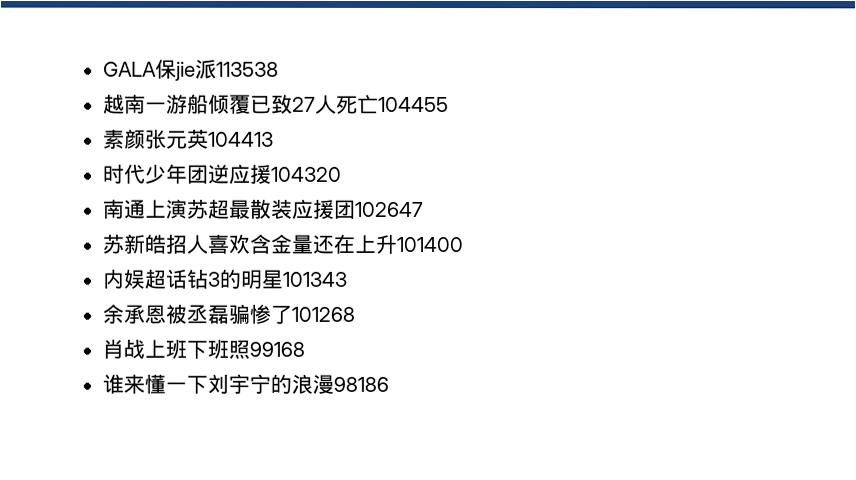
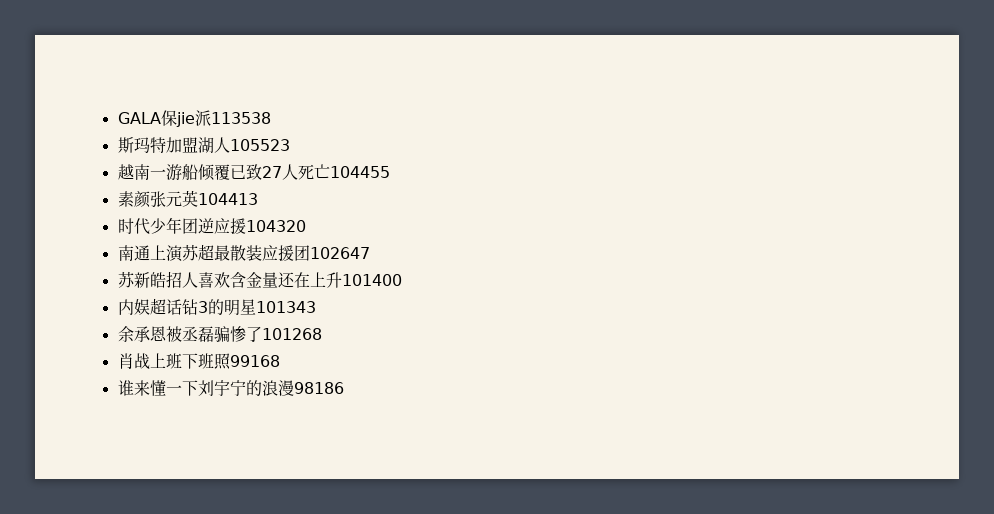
(279, 69) none -> [117,137,290,154] // 斯玛特加盟湖人105523

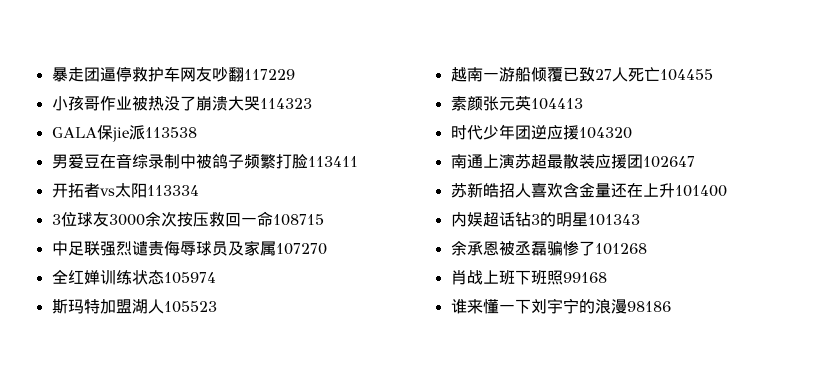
[117,110,271,127] GALA保jie派113538 -> [51,66,295,82] [51,96,312,111] [51,125,197,142] [51,153,358,169] [51,183,199,198] [51,211,324,227] [51,240,327,256] [51,269,216,285] 暴走团逼停救护车网友吵翻117229 // 小孩哥作业被热没了崩溃大哭114323 // GALA保jie派113538 // 男爱豆在音综录制中被鸽子频繁打脸113411 // 开拓者vs太阳113334 // 3位球友3000余次按压救回一命108715 // 中足联强烈谴责侮辱球员及家属107270 // 全红婵训练状态105974

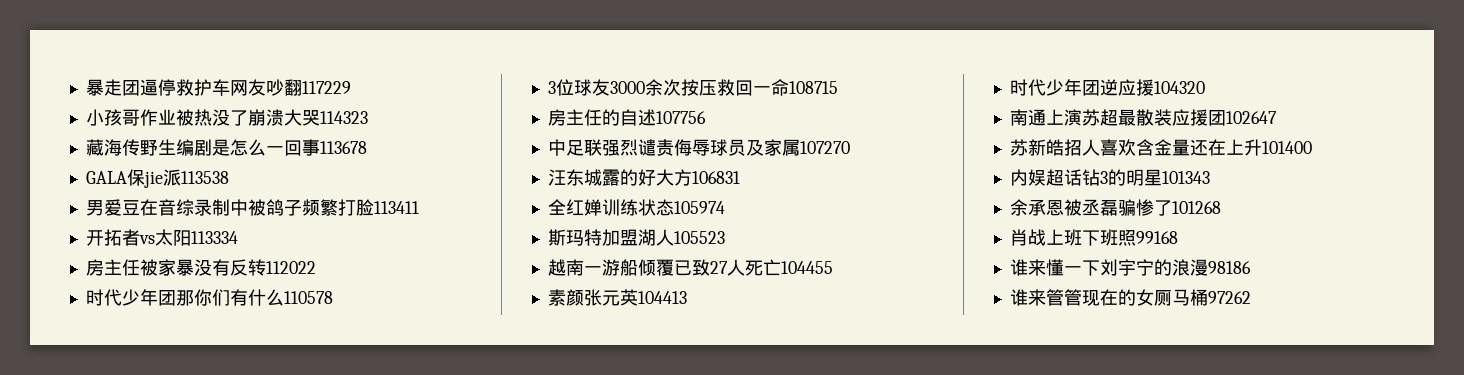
(312, 103) none -> [85,139,367,156] // 藏海传野生编剧是怎么一回事113678
(199, 190) none -> [85,259,316,276] [85,289,333,306] // 房主任被家暴没有反转112022 // 时代少年团那你们有什么110578
(324, 220) none -> [547,109,706,126] // 房主任的自述107756
(327, 249) none -> [547,169,740,186] // 汪东城露的好大方106831
(671, 306) none -> [1009,289,1251,306] // 谁来管管现在的女厕马桶97262

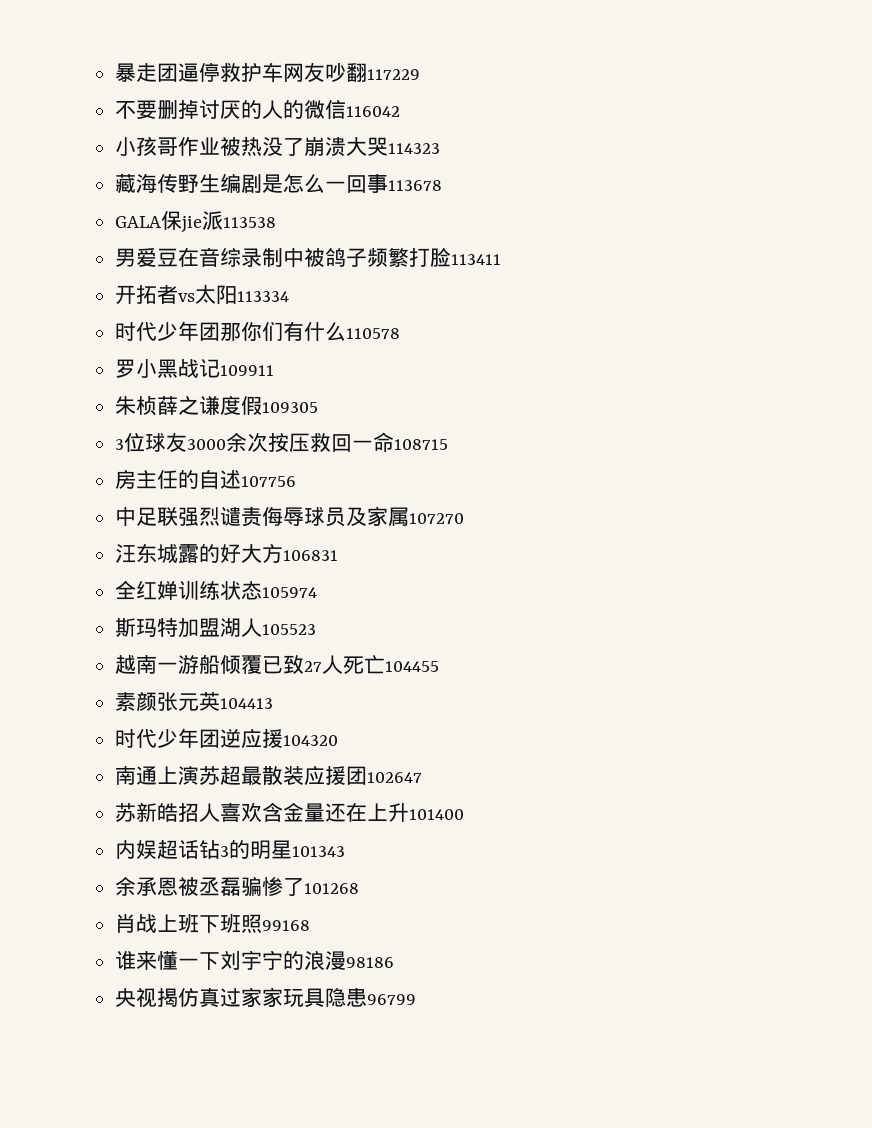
(351, 87) none -> [115,99,401,119] // 不要删掉讨厌的人的微信116042
[85,259,316,276] // 房主任被家暴没有反转112022 -> (290, 296) none
(333, 297) none -> [115,359,275,378] [115,395,319,416] // 罗小黑战记109911 // 朱桢薛之谦度假109305
[1009,289,1251,306] 谁来管管现在的女厕马桶97262 -> [115,987,417,1008] 央视揭仿真过家家玩具隐患96799

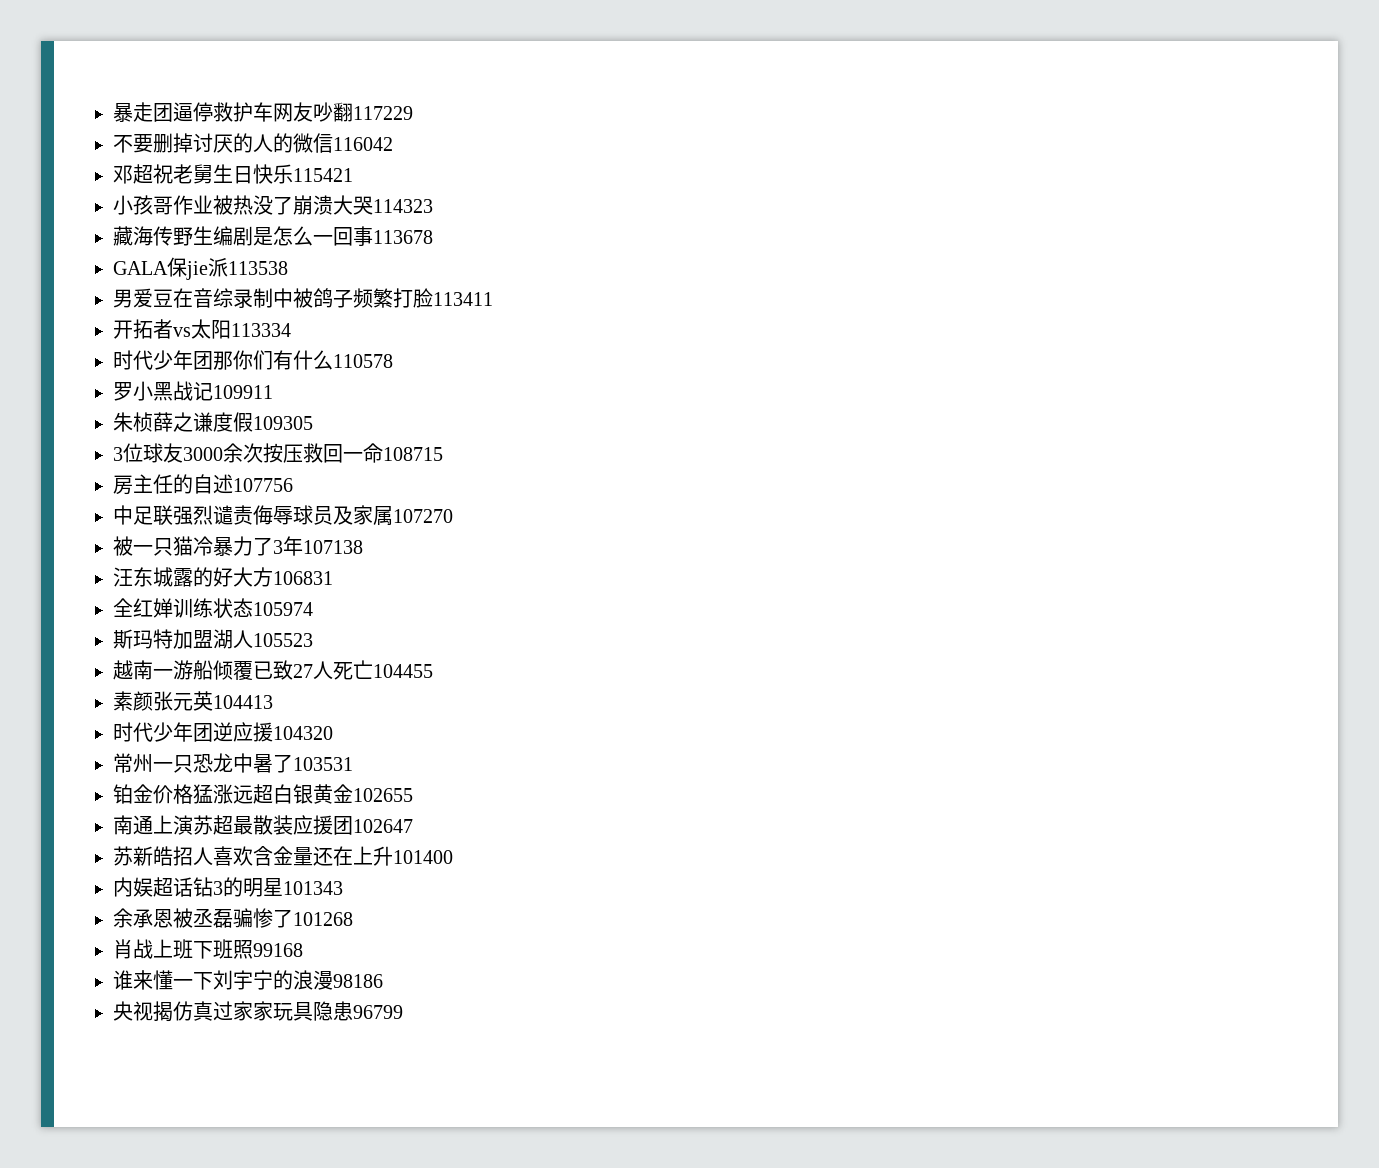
(401, 111) none -> [113,164,353,184] // 邓超祝老舅生日快乐115421
(465, 518) none -> [113,536,363,556] // 被一只猫冷暴力了3年107138
(339, 740) none -> [113,753,353,773] [113,784,413,804] // 常州一只恐龙中暑了103531 // 铂金价格猛涨远超白银黄金102655

